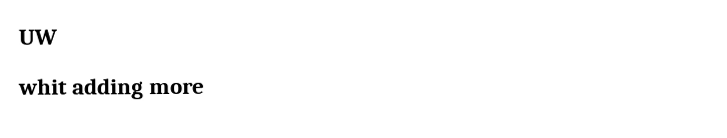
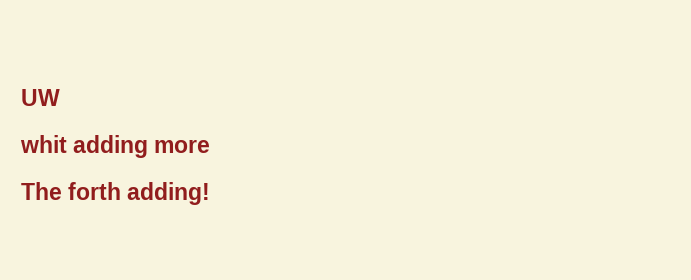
(206, 88) none -> [21,182,211,205] // The forth adding!

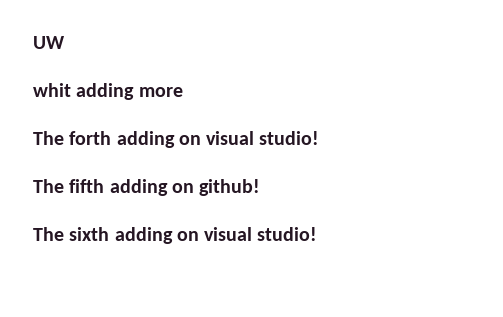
[127,182,211,205] adding! -> [116,131,320,148] [33,179,261,196] [33,227,318,244] adding on visual studio! // The fifth adding on github! // The sixth adding on visual studio!

